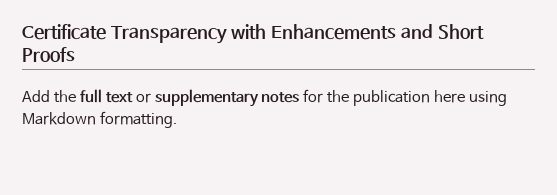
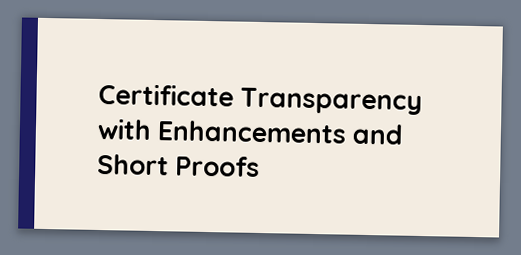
[22,89,508,107] [22,111,177,128] // Add the full text or supplementary notes for the publication here using Markdown formatting. -> (261, 166) none

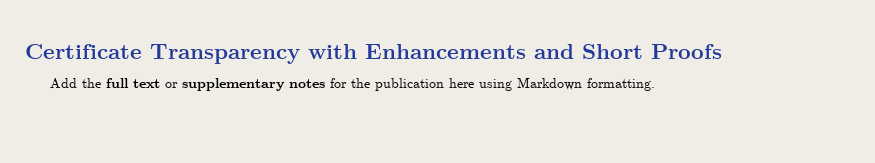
(261, 166) none -> [50,77,656,91] // Add the full text or supplementary notes for the publication here using Markdown formatting.

